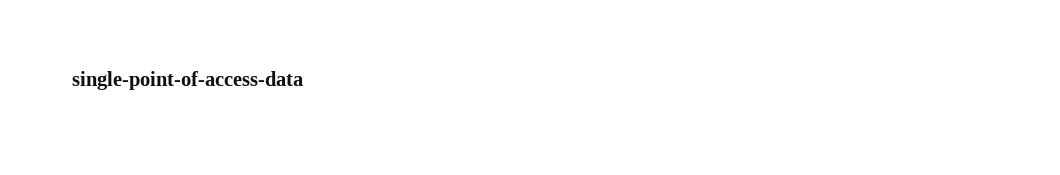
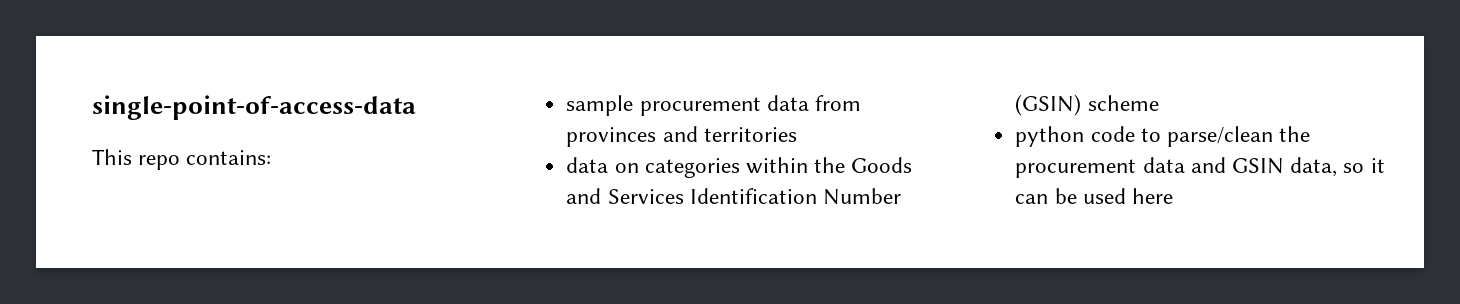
(303, 80) none -> [92,149,272,170] [566,95,861,116] [566,126,797,147] [566,157,913,178] [566,188,901,205] [1015,94,1159,116] [1015,126,1311,147] [1015,157,1385,178] [1015,188,1173,204] // This repo contains: // sample procurement data from provinces and territories // data on categories within the Goods and Services Identification Number (GSIN) scheme // python code to parse/clean the procurement data and GSIN data, so it can be used here

